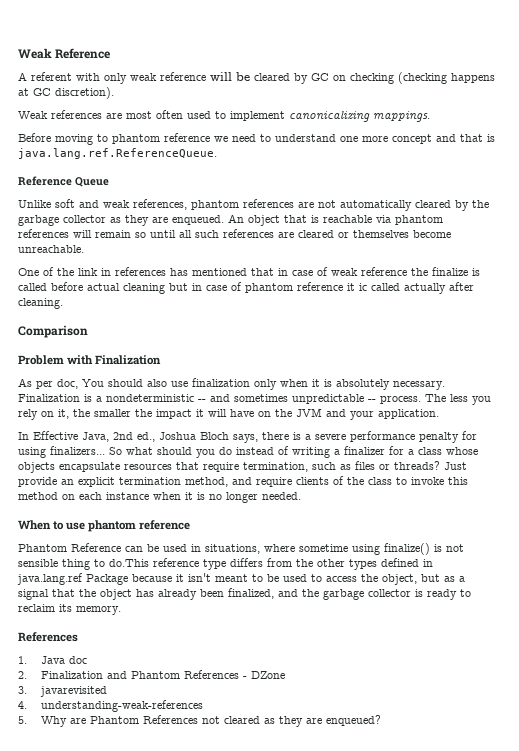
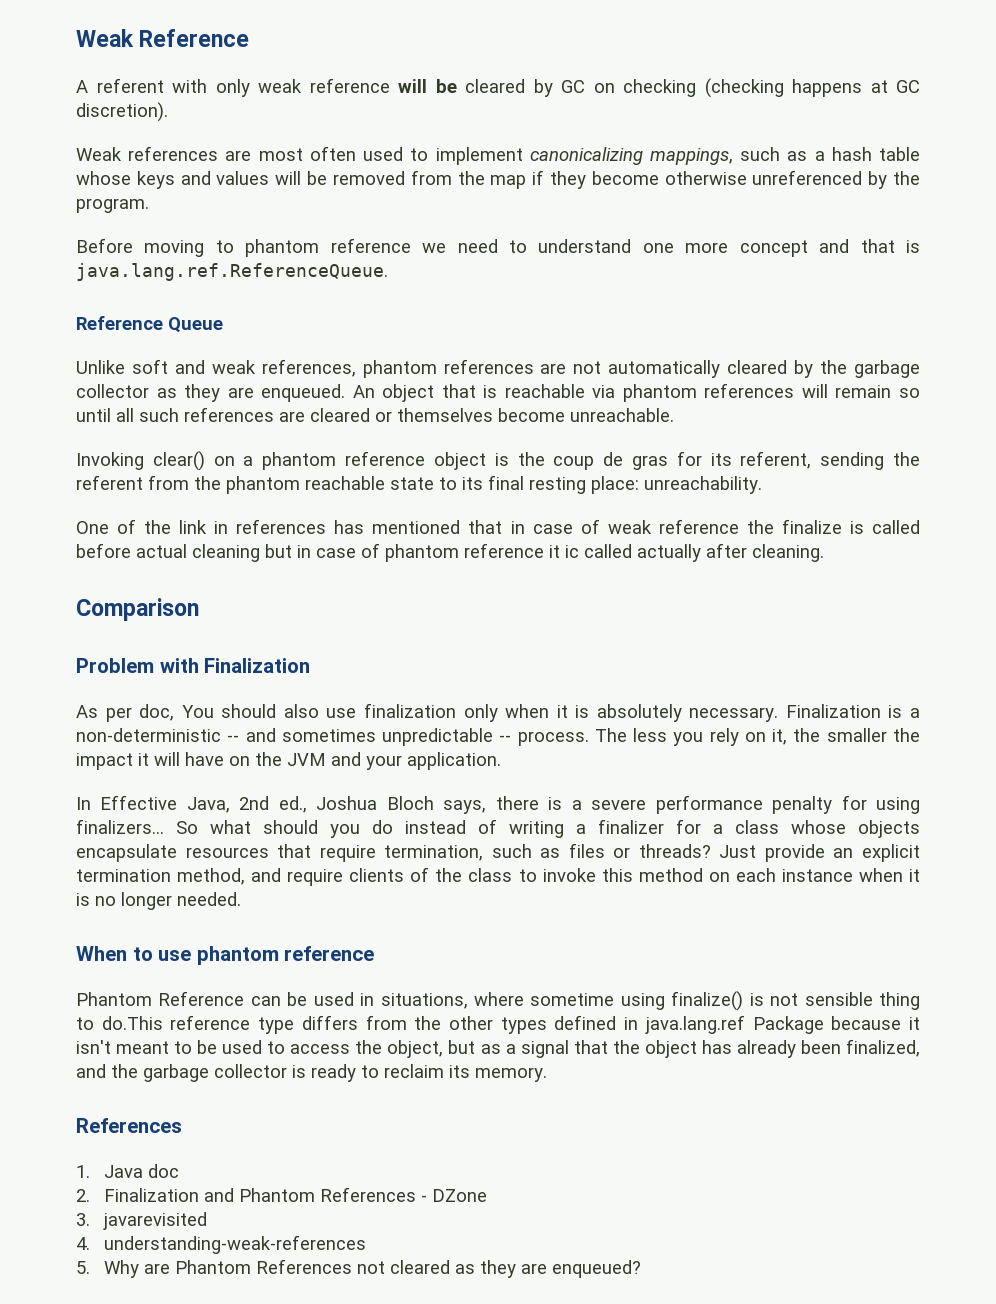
[373,111,430,122] mappings. -> [649,147,920,165] [76,170,920,189] [76,198,149,213] mappings, such as a hash table whose keys and values will be removed from the map if they become otherwise unreferenced by the program.
(84, 249) none -> [76,451,920,471] [76,475,762,494] // Invoking clear() on a phantom reference object is the coup de gras for its referent, sending the referent from the phantom reachable state to its final resting place: unreachability.
[106,394,194,402] nondeterministic -> [76,728,221,742] non-deterministic

